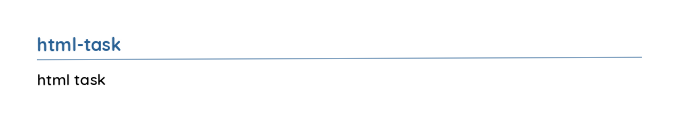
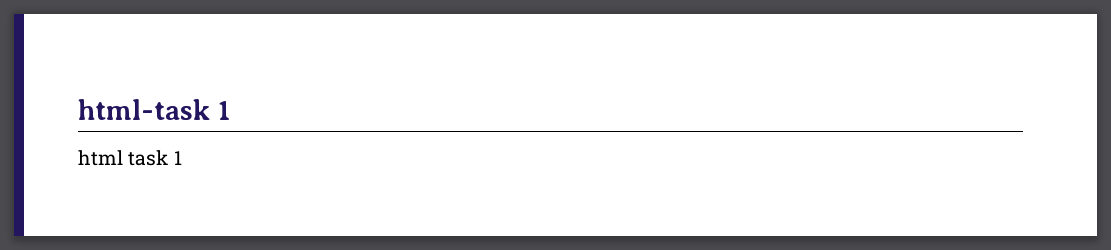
(121, 44) none -> [217,101,231,120] 1
(108, 79) none -> [173,151,182,165] 1

